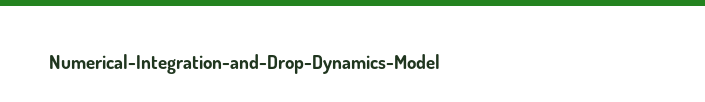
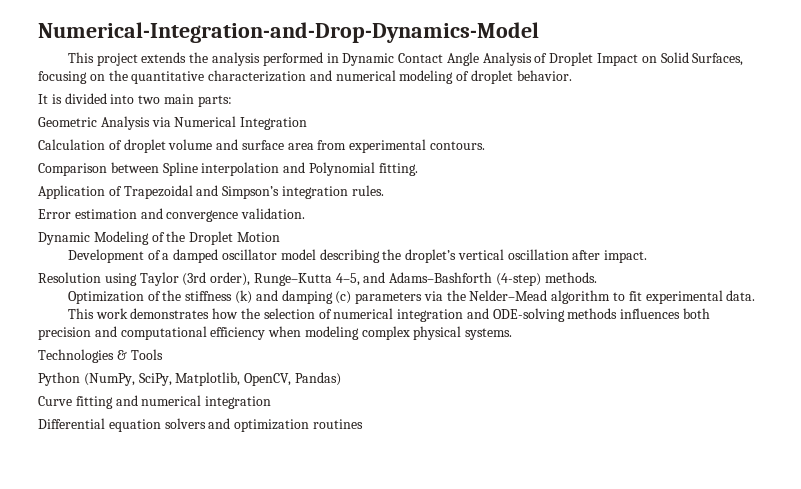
(440, 64) none -> [67,52,744,66] [38,70,572,84] [38,93,232,107] [38,116,308,130] [38,139,486,153] [38,162,418,176] [38,185,384,199] [38,208,306,222] [38,231,280,245] [67,249,648,263] [38,272,597,286] [67,290,756,304] [67,308,710,322] [38,326,513,340] [38,349,163,363] [38,372,341,386] [38,395,272,409] [38,418,363,432] // This project extends the analysis performed in Dynamic Contact Angle Analysis of Droplet Impact on Solid Surfaces, focusing on the quantitative characterization and numerical modeling of droplet behavior. // It is divided into two main parts: // Geometric Analysis via Numerical Integration // Calculation of droplet volume and surface area from experimental contours. // Comparison between Spline interpolation and Polynomial fitting. // Application of Trapezoidal and Simpson’s integration rules. // Error estimation and convergence validation. // Dynamic Modeling of the Droplet Motion // Development of a damped oscillator model describing the droplet’s vertical oscillation after impact. // Resolution using Taylor (3rd order), Runge–Kutta 4–5, and Adams–Bashforth (4-step) methods. // Optimization of the stiffness (k) and damping (c) parameters via the Nelder–Mead algorithm to fit experimental data. // This work demonstrates how the selection of numerical integration and ODE-solving methods influences both precision and computational efficiency when modeling complex physical systems. // Technologies & Tools // Python (NumPy, SciPy, Matplotlib, OpenCV, Pandas) // Curve fitting and numerical integration // Differential equation solvers and optimization routines

